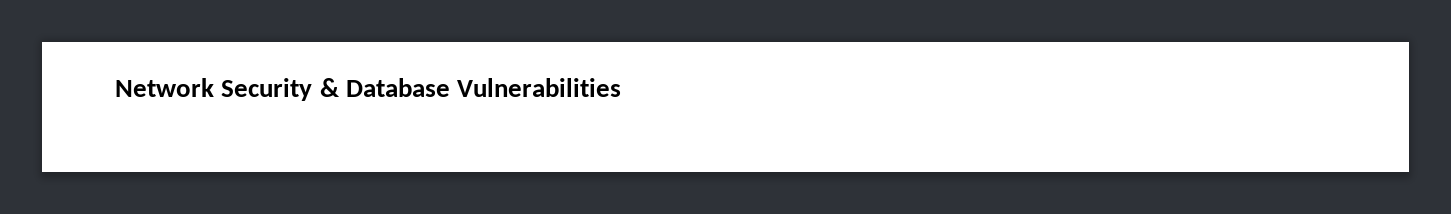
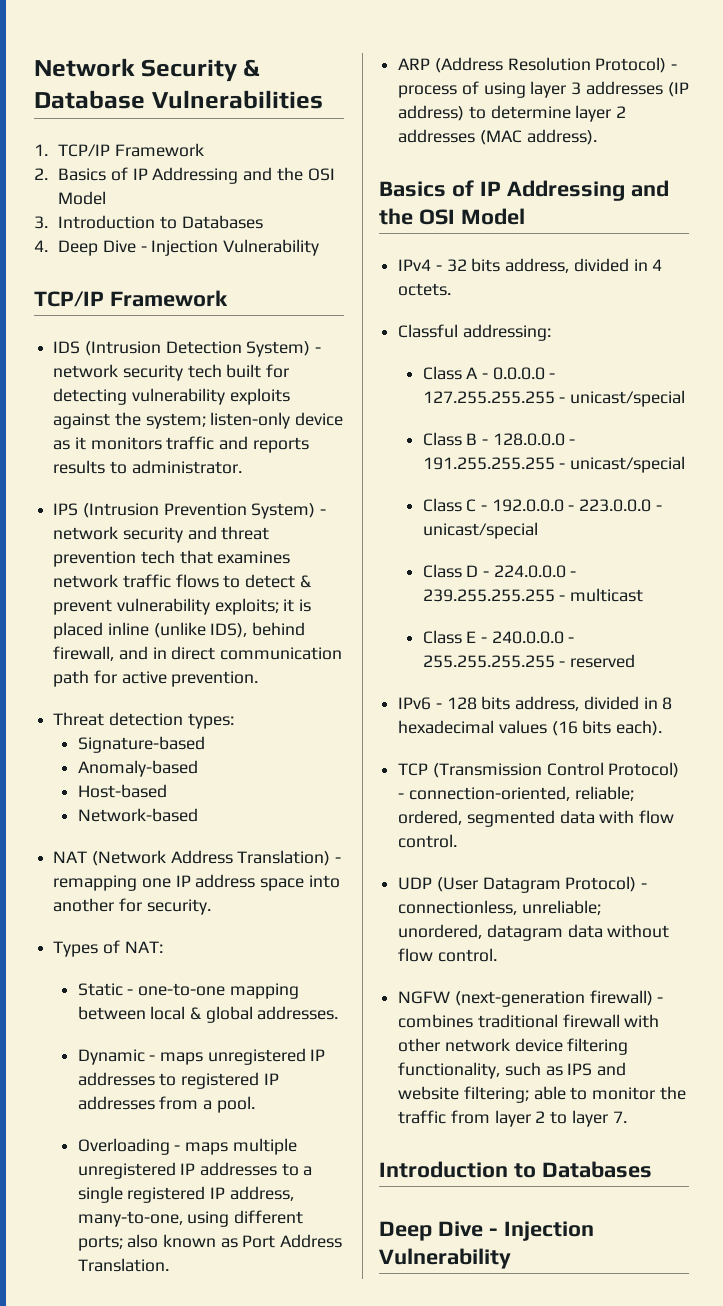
(622, 87) none -> [34,143,205,157] [34,167,335,184] [58,191,107,205] [34,215,263,229] [34,239,320,256] [34,290,228,307] [53,341,322,357] [53,364,290,381] [53,388,290,405] [53,412,344,429] [53,436,309,453] [53,460,242,474] [53,503,327,519] [53,526,270,543] [53,550,291,567] [53,574,311,588] [53,598,312,615] [53,622,306,639] [53,646,343,661] [53,670,259,687] [53,712,234,729] [77,736,205,753] [77,760,198,777] [77,784,167,798] [77,808,198,822] [53,850,342,866] [53,874,340,891] [53,898,211,915] [53,940,163,957] [77,983,299,999] [77,1006,339,1023] [77,1048,326,1065] [77,1072,279,1089] [77,1096,255,1113] [77,1138,297,1155] [77,1162,313,1179] [77,1186,294,1203] [77,1210,304,1227] [77,1234,343,1251] [77,1258,169,1272] [398,57,678,73] [398,81,689,98] [398,105,627,122] [398,129,597,145] [379,180,669,201] [379,208,525,225] [398,258,663,273] [398,283,452,296] [398,324,551,341] [422,366,556,380] [422,390,686,407] [422,432,576,446] [422,456,686,473] [422,498,662,512] [422,522,538,539] [422,564,577,578] [422,588,644,602] [422,630,575,644] [422,654,636,668] [398,696,673,711] [398,720,663,736] [398,762,680,778] [398,786,634,801] [398,810,675,827] [398,834,458,848] [398,876,648,893] [398,900,601,915] [398,924,670,941] [398,948,497,962] [398,990,664,1007] [398,1014,660,1028] [398,1038,629,1055] [398,1062,627,1079] [398,1086,686,1103] [398,1110,627,1127] [379,1161,652,1178] [379,1221,594,1241] [379,1248,511,1269] // 1. TCP/IP Framework // 2. Basics of IP Addressing and the OSI Model // 3. Introduction to Databases // 4. Deep Dive - Injection Vulnerability // TCP/IP Framework // IDS (Intrusion Detection System) - network security tech built for detecting vulnerability exploits against the system; listen-only device as it monitors traffic and reports results to administrator. // IPS (Intrusion Prevention System) - network security and threat prevention tech that examines network traffic flows to detect & prevent vulnerability exploits; it is placed inline (unlike IDS), behind firewall, and in direct communication path for active prevention. // Threat detection types: // Signature-based // Anomaly-based // Host-based // Network-based // NAT (Network Address Translation) - remapping one IP address space into another for security. // Types of NAT: // Static - one-to-one mapping between local & global addresses. // Dynamic - maps unregistered IP addresses to registered IP addresses from a pool. // Overloading - maps multiple unregistered IP addresses to a single registered IP address, many-to-one, using different ports; also known as Port Address Translation. // ARP (Address Resolution Protocol) - process of using layer 3 addresses (IP address) to determine layer 2 addresses (MAC address). // Basics of IP Addressing and the OSI Model // IPv4 - 32 bits address, divided in 4 octets. // Classful addressing: // Class A - 0.0.0.0 - 127.255.255.255 - unicast/special // Class B - 128.0.0.0 - 191.255.255.255 - unicast/special // Class C - 192.0.0.0 - 223.0.0.0 - unicast/special // Class D - 224.0.0.0 - 239.255.255.255 - multicast // Class E - 240.0.0.0 - 255.255.255.255 - reserved // IPv6 - 128 bits address, divided in 8 hexadecimal values (16 bits each). // TCP (Transmission Control Protocol) - connection-oriented, reliable; ordered, segmented data with flow control. // UDP (User Datagram Protocol) - connectionless, unreliable; unordered, datagram data without flow control. // NGFW (next-generation firewall) - combines traditional firewall with other network device filtering functionality, such as IPS and website filtering; able to monitor the traffic from layer 2 to layer 7. // Introduction to Databases // Deep Dive - Injection Vulnerability

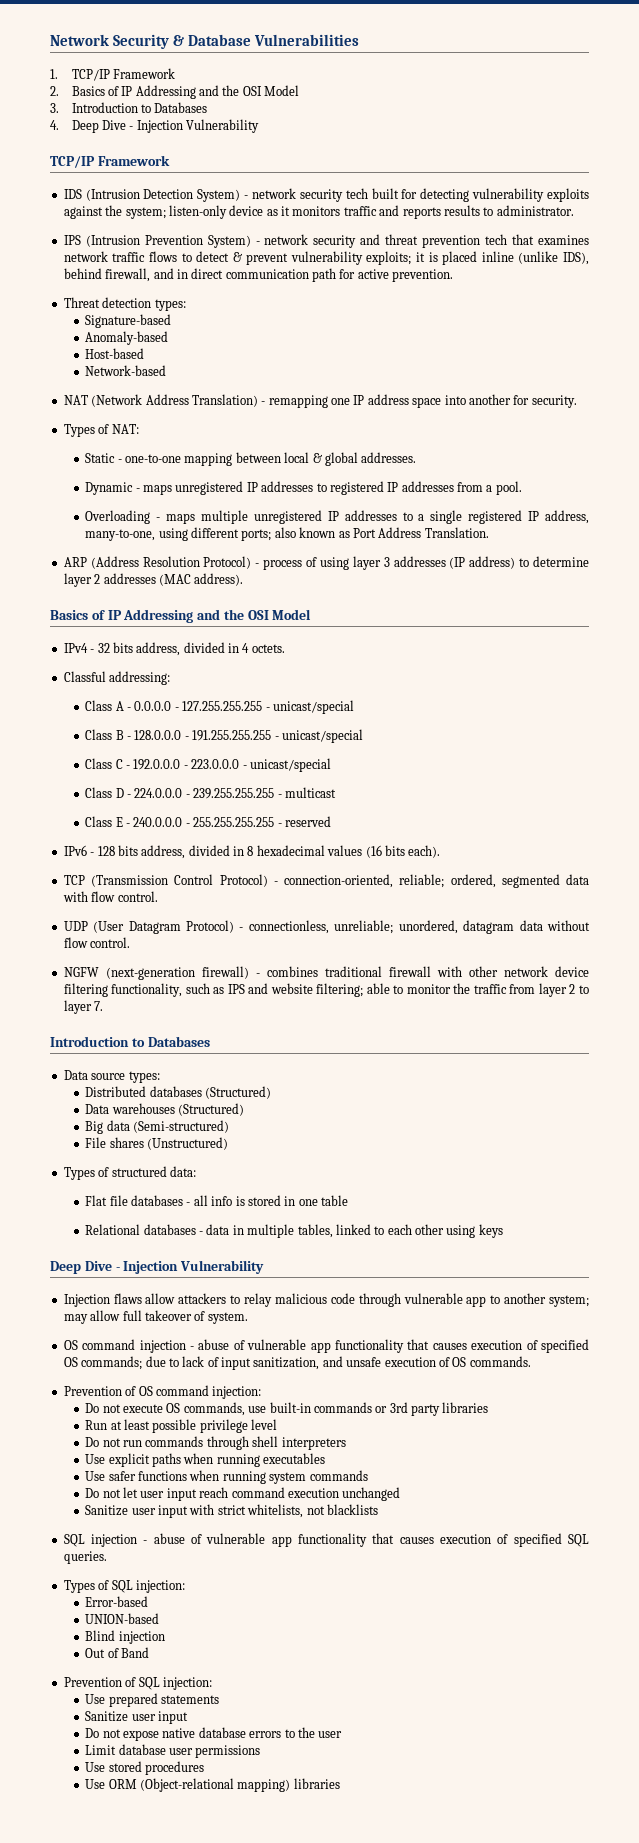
[379,1221,594,1241] [379,1248,511,1269] // Deep Dive - Injection Vulnerability -> [63,1070,160,1083] [85,1086,272,1099] [85,1103,245,1116] [85,1120,230,1134] [85,1137,229,1150] [63,1166,196,1180] [85,1195,349,1206] [85,1224,503,1238] [50,1260,265,1274] [63,1293,590,1307] [63,1310,248,1324] [63,1339,589,1353] [63,1356,531,1370] [63,1385,262,1399] [85,1402,489,1416] [85,1419,278,1433] [85,1436,346,1450] [85,1453,326,1467] [85,1470,368,1484] [85,1487,401,1501] [85,1504,378,1518] [63,1533,589,1547] [63,1551,107,1564] [63,1580,185,1593] [85,1596,149,1607] [85,1613,160,1624] [85,1630,165,1644] [85,1647,150,1658] [63,1677,212,1690] [85,1693,220,1707] [85,1711,189,1724] [85,1727,343,1741] [85,1744,261,1758] [85,1761,205,1775] [85,1778,340,1792] // Data source types: // Distributed databases (Structured) // Data warehouses (Structured) // Big data (Semi-structured) // File shares (Unstructured) // Types of structured data: // Flat file databases - all info is stored in one table // Relational databases - data in multiple tables, linked to each other using keys // Deep Dive - Injection Vulnerability // Injection flaws allow attackers to relay malicious code through vulnerable app to another system; may allow full takeover of system. // OS command injection - abuse of vulnerable app functionality that causes execution of specified OS commands; due to lack of input sanitization, and unsafe execution of OS commands. // Prevention of OS command injection: // Do not execute OS commands, use built-in commands or 3rd party libraries // Run at least possible privilege level // Do not run commands through shell interpreters // Use explicit paths when running executables // Use safer functions when running system commands // Do not let user input reach command execution unchanged // Sanitize user input with strict whitelists, not blacklists // SQL injection - abuse of vulnerable app functionality that causes execution of specified SQL queries. // Types of SQL injection: // Error-based // UNION-based // Blind injection // Out of Band // Prevention of SQL injection: // Use prepared statements // Sanitize user input // Do not expose native database errors to the user // Limit database user permissions // Use stored procedures // Use ORM (Object-relational mapping) libraries

